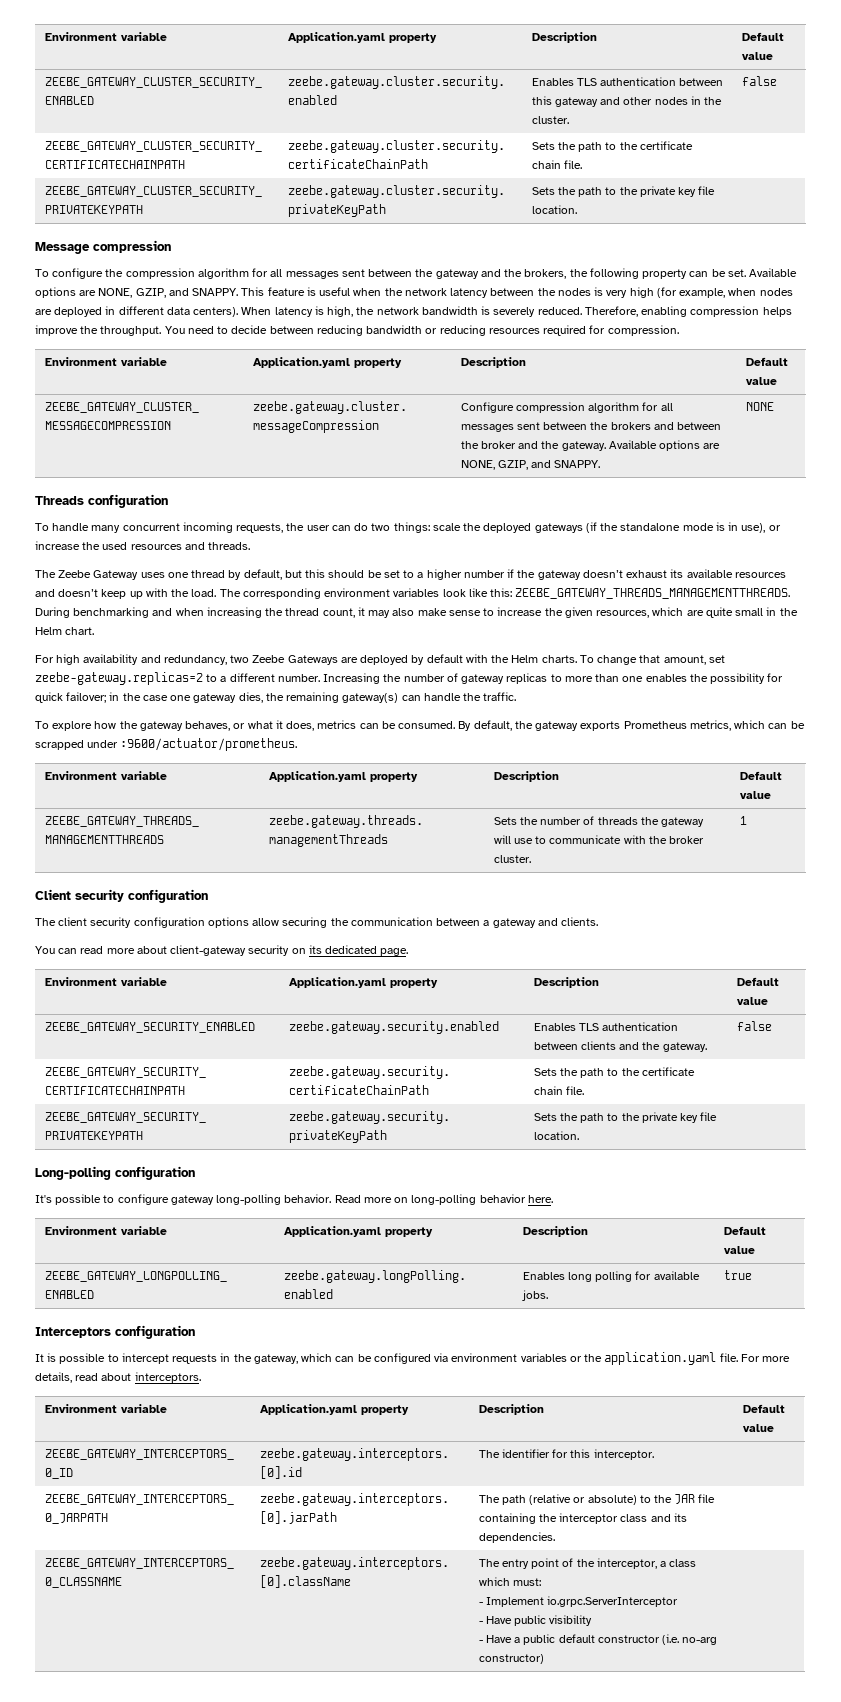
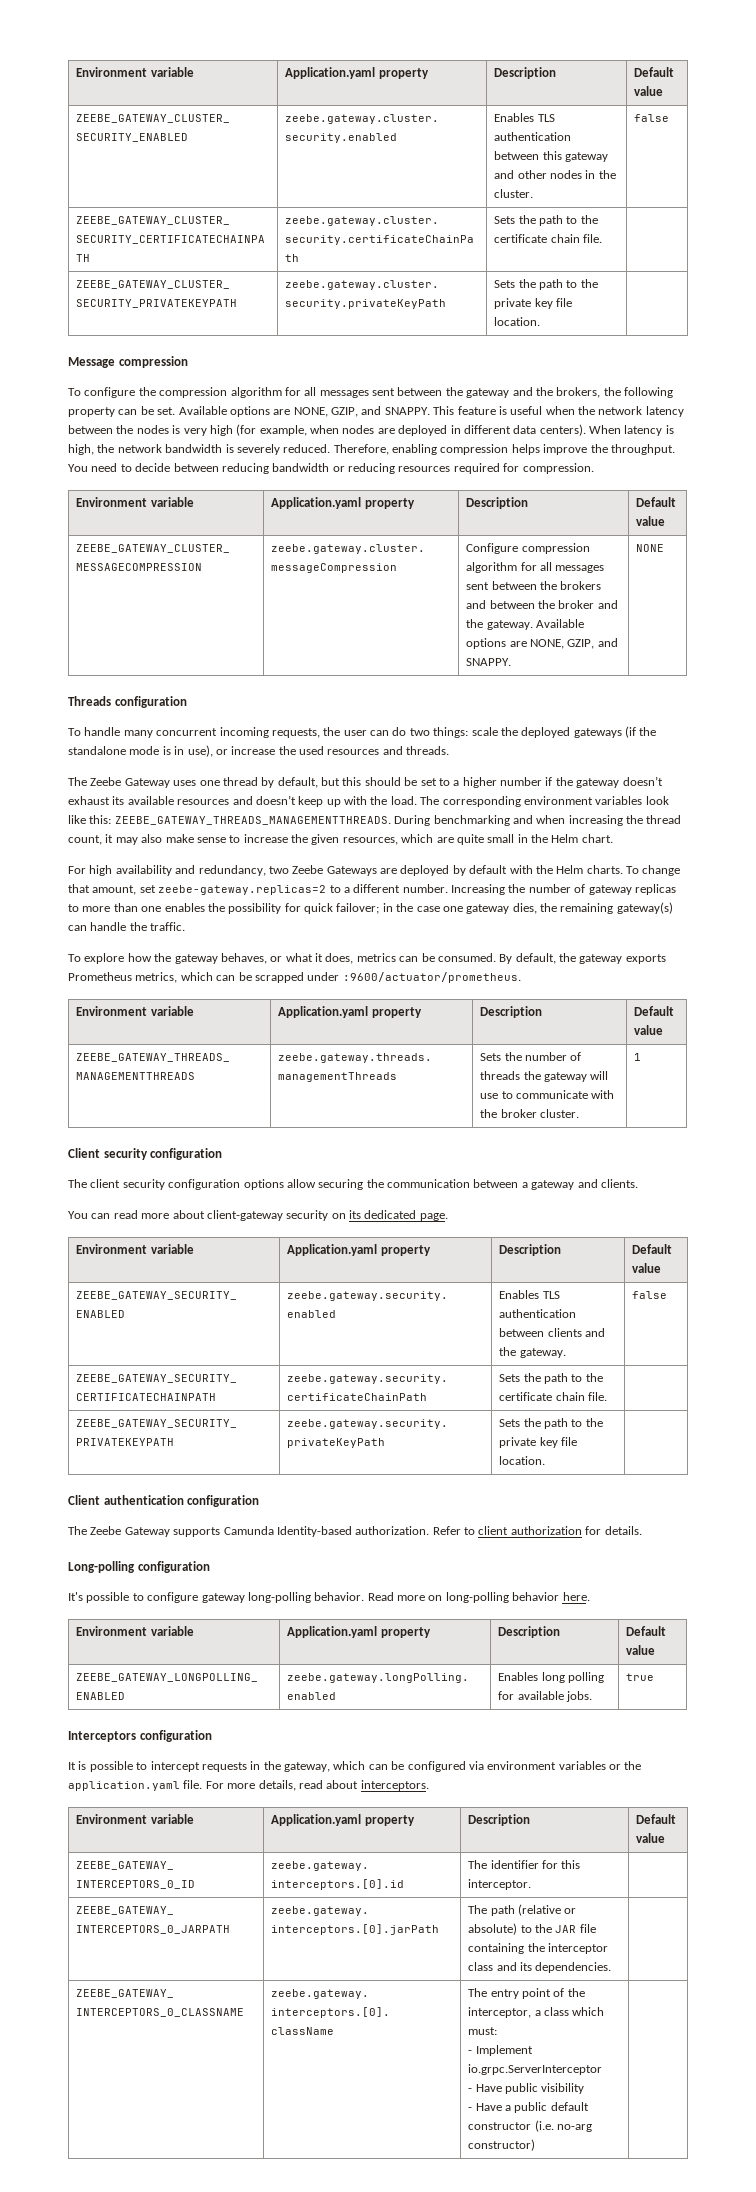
(579, 1135) none -> [68,1495,260,1507] [68,1526,642,1537] // Client authentication configuration // The Zeebe Gateway supports Camunda Identity-based authorization. Refer to client authorization for details.

